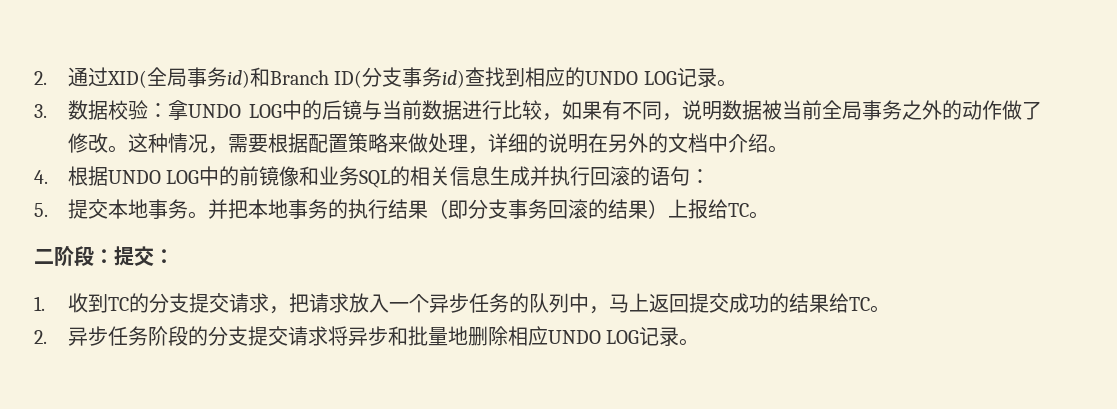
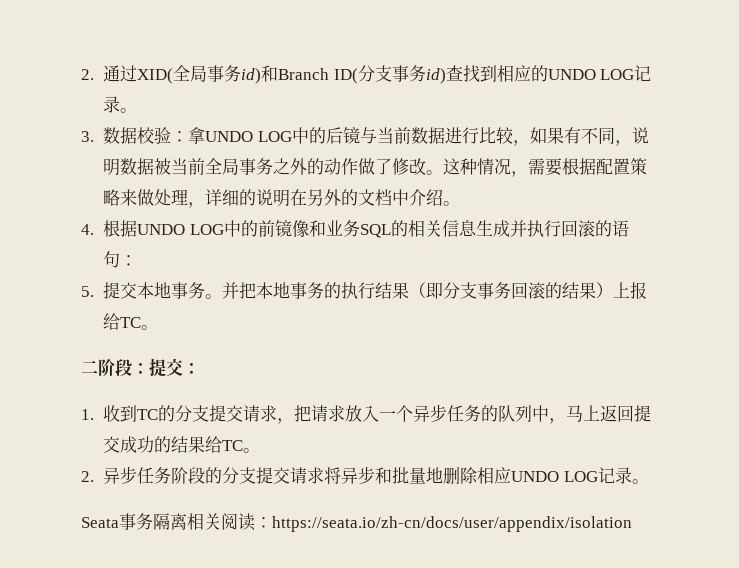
(700, 342) none -> [81,513,632,532] // Seata事务隔离相关阅读：https://seata.io/zh-cn/docs/user/appendix/isolation

